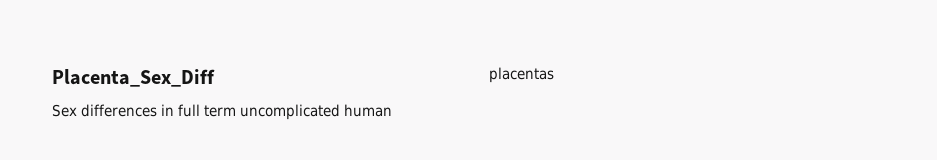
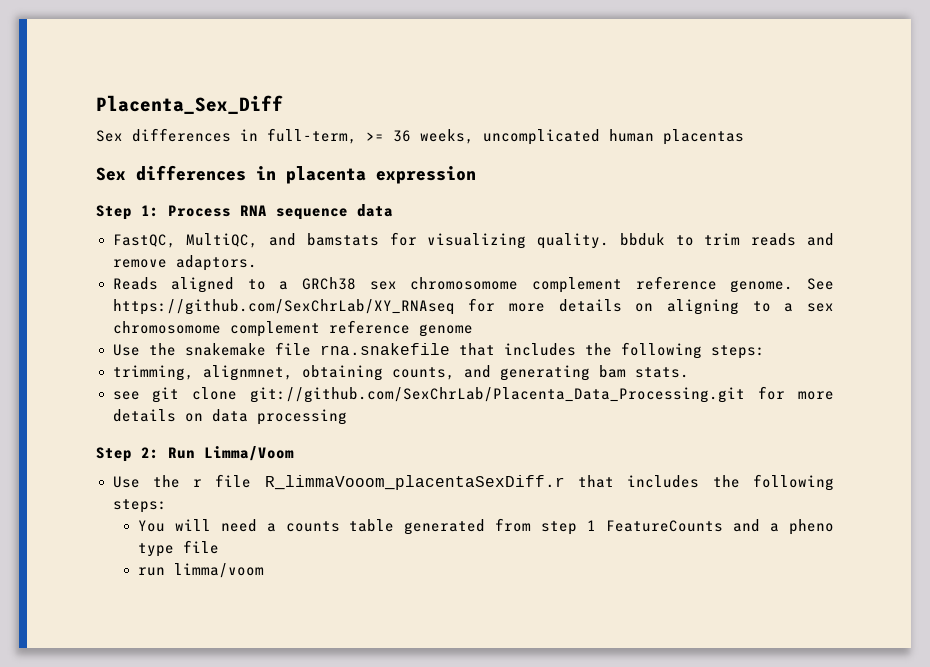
[178,104,236,117] full term -> [267,128,474,144] full-term, >= 36 weeks,
(554, 75) none -> [96,165,476,184] [96,204,393,220] [112,232,834,249] [112,255,257,271] [112,276,834,293] [112,298,834,315] [112,320,473,337] [112,342,765,359] [112,365,689,381] [112,386,834,403] [112,409,347,425] [96,446,294,462] [112,474,834,491] [112,499,167,513] [137,518,834,535] [137,540,219,557] [137,563,264,578] // Sex differences in placenta expression // Step 1: Process RNA sequence data // FastQC, MultiQC, and bamstats for visualizing quality. bbduk to trim reads and remove adaptors. // Reads aligned to a GRCh38 sex chromosomome complement reference genome. See https://github.com/SexChrLab/XY_RNAseq for more details on aligning to a sex chromosomome complement reference genome // Use the snakemake file rna.snakefile that includes the following steps: // trimming, alignmnet, obtaining counts, and generating bam stats. // see git clone git://github.com/SexChrLab/Placenta_Data_Processing.git for more details on data processing // Step 2: Run Limma/Voom // Use the r file R_limmaVooom_placentaSexDiff.r that includes the following steps: // You will need a counts table generated from step 1 FeatureCounts and a pheno type file // run limma/voom

